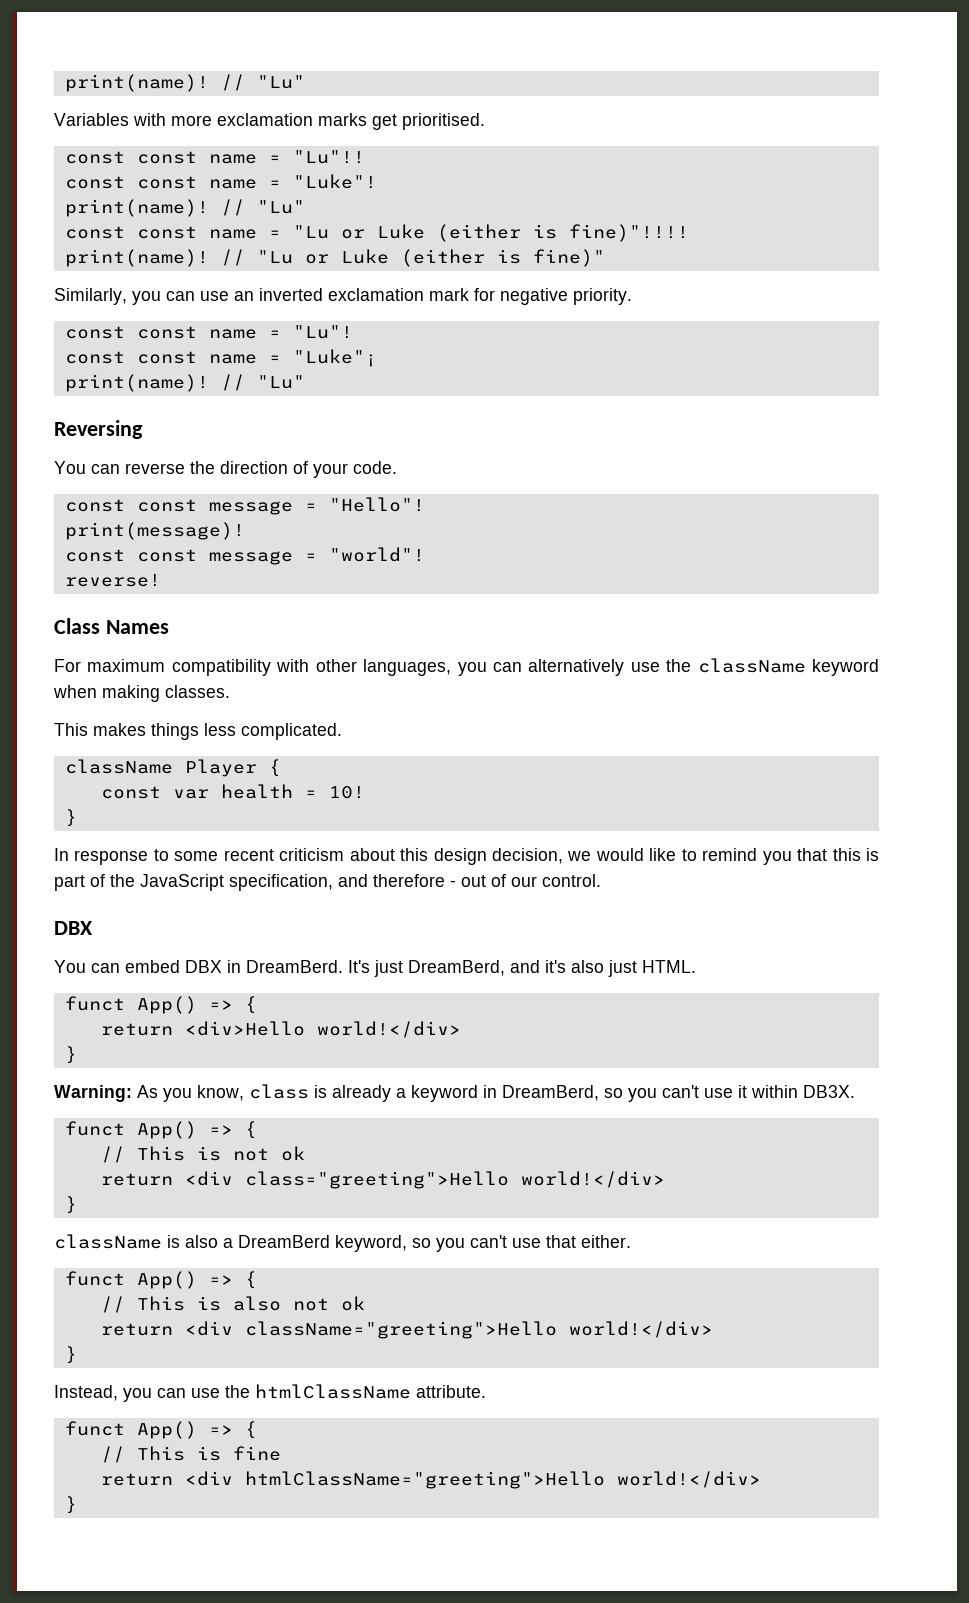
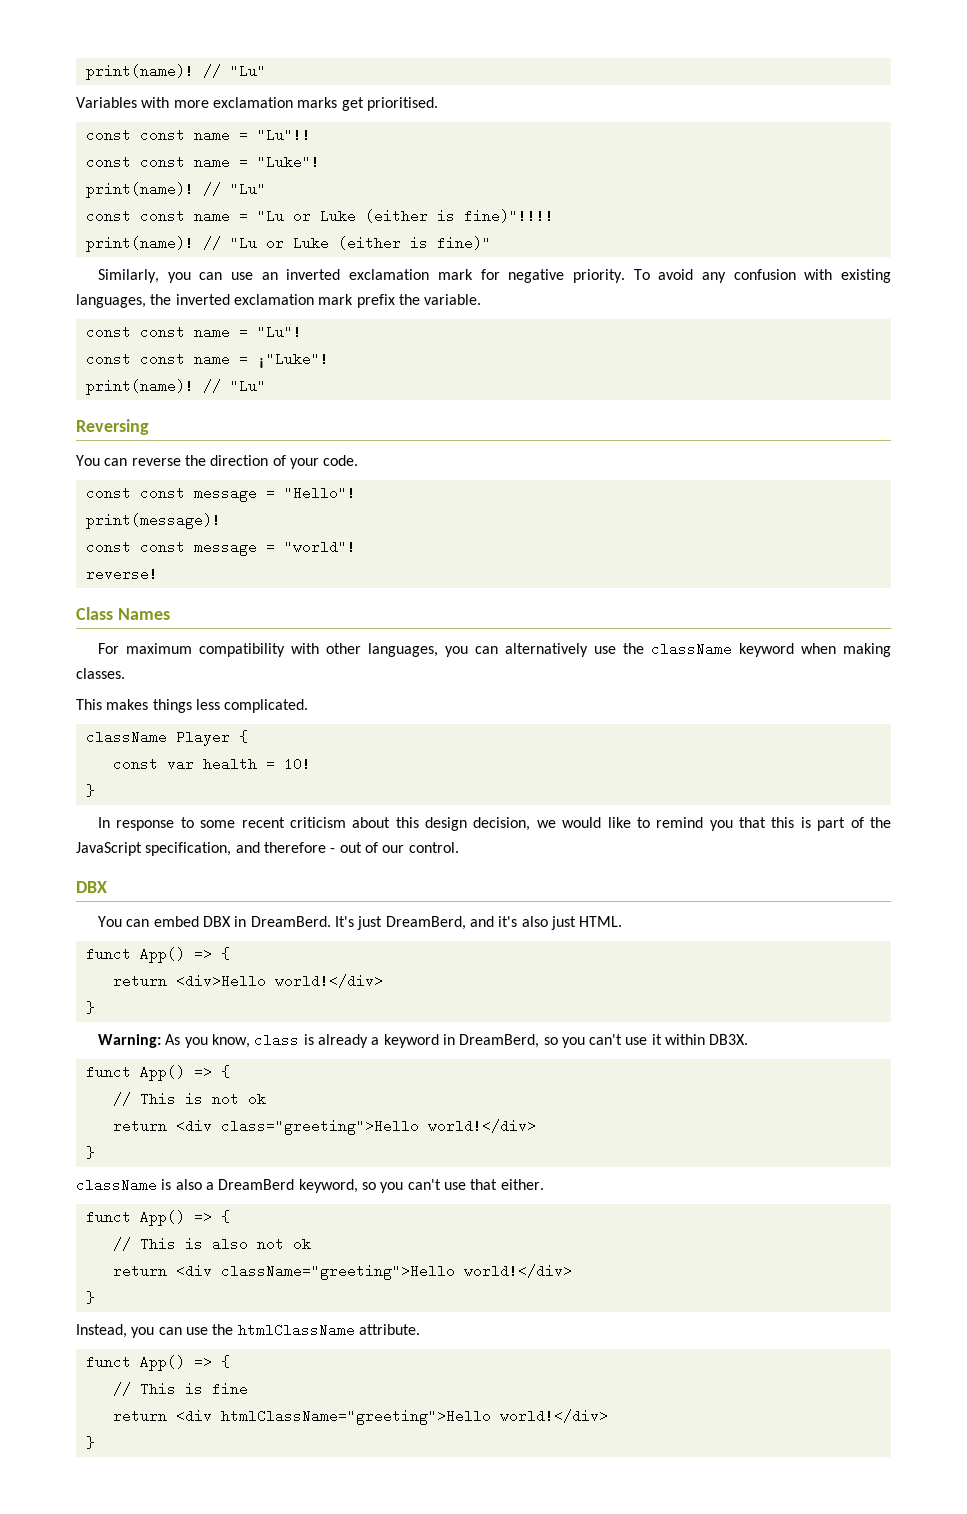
(632, 296) none -> [633,269,891,283] [76,294,482,308] To avoid any confusion with existing languages, the inverted exclamation mark prefix the variable.
[292,349,377,367] "Luke"¡ -> [256,352,329,368] ¡"Luke"!

